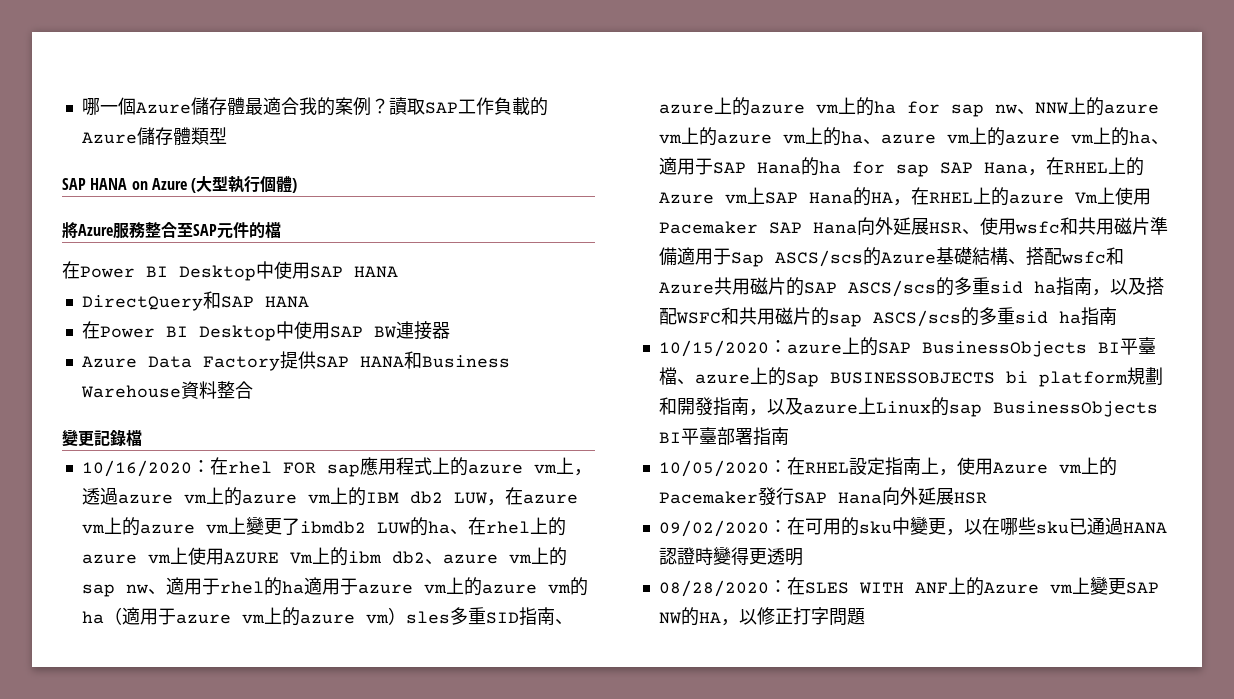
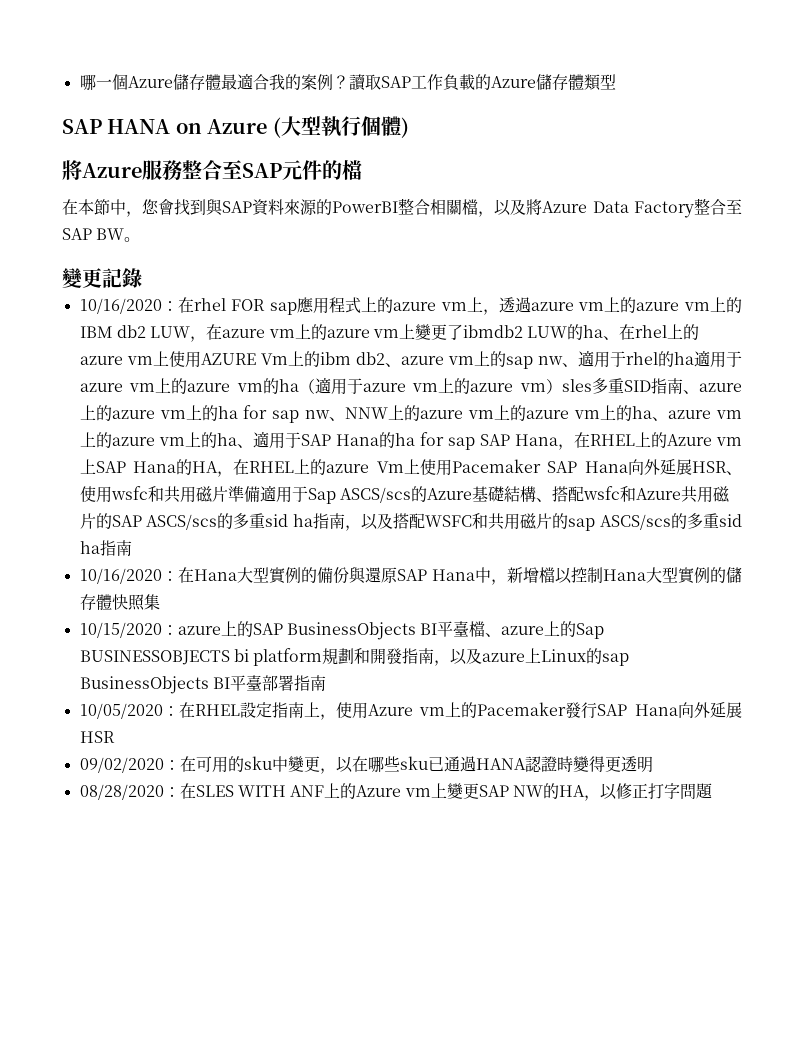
[80,261,398,281] [81,291,309,311] [81,321,450,341] [81,351,510,371] [80,381,253,399] Power BI Desktop中使用SAP HANA // DirectQuery和SAP HANA // 在Power BI Desktop中使用SAP BW連接器 // Azure Data Factory提供SAP HANA和Business Warehouse資料整合 -> [78,198,742,218] [62,228,141,242] 本節中，您會找到與SAP資料來源的PowerBI整合相關檔，以及將Azure Data Factory整合至SAP BW。
[126,429,142,446] 檔 -> (142, 278) none
(1117, 316) none -> [79,567,742,585] [79,594,160,611] // 10/16/2020：在Hana大型實例的備份與還原SAP Hana中，新增檔以控制Hana大型實例的儲存體快照集

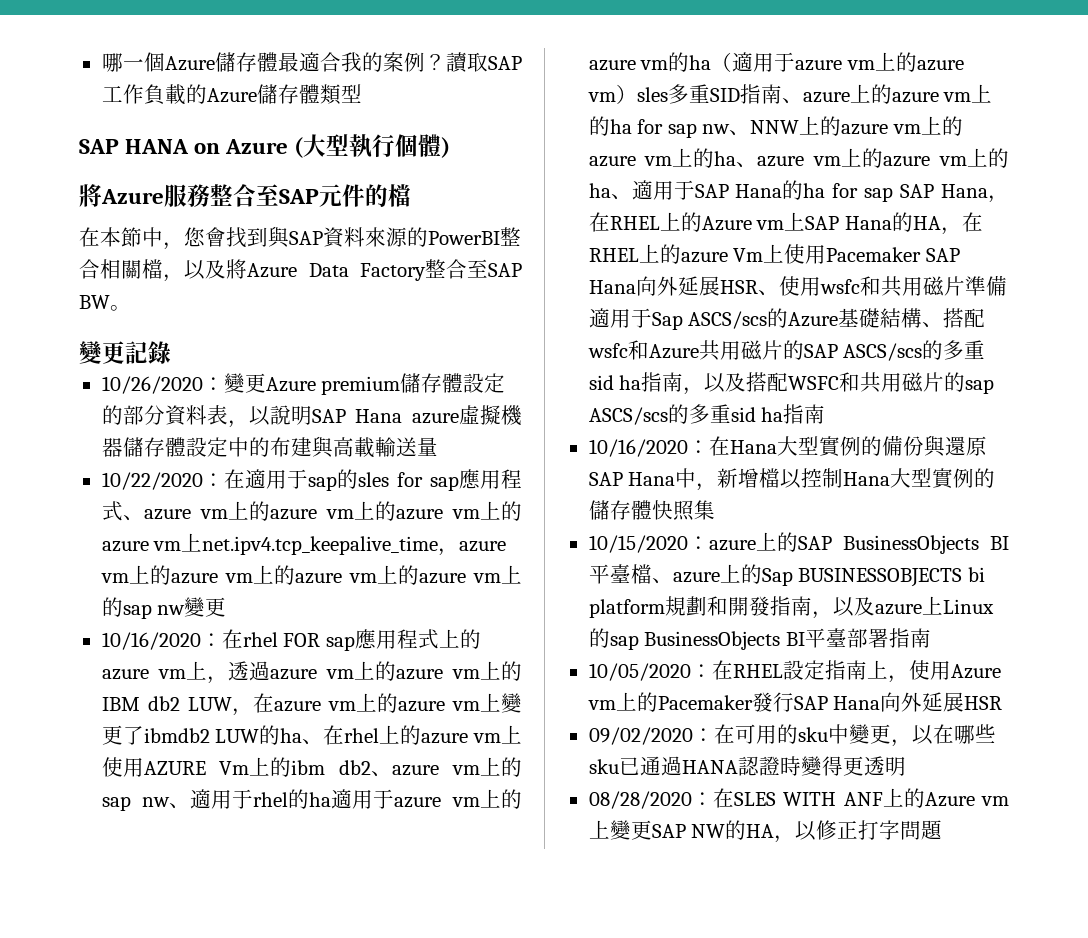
(142, 278) none -> [101,373,506,395] [101,405,522,428] [101,436,438,458] [101,469,522,491] [101,501,522,521] [101,533,507,556] [100,565,522,585] [101,597,227,619] // 10/26/2020：變更Azure premium儲存體設定的部分資料表，以說明SAP Hana azure虛擬機器儲存體設定中的布建與高載輸送量 // 10/22/2020：在適用于sap的sles for sap應用程式、azure vm上的azure vm上的azure vm上的azure vm上net.ipv4.tcp_keepalive_time，azure vm上的azure vm上的azure vm上的azure vm上的sap nw變更

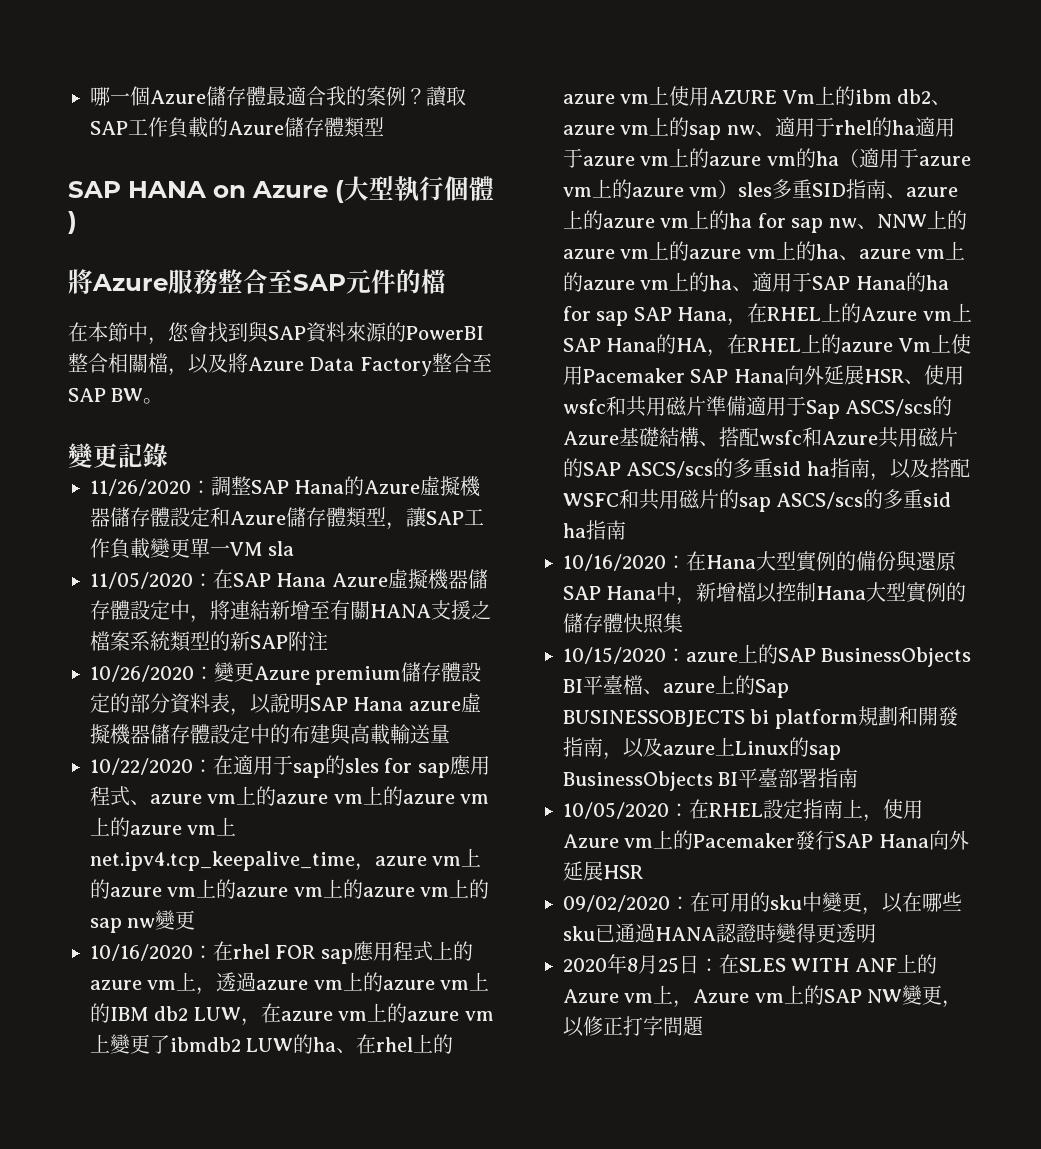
(171, 352) none -> [90,476,482,497] [90,507,484,530] [90,538,295,559] [90,569,488,590] [90,600,491,623] [90,631,328,652] // 11/26/2020：調整SAP Hana的Azure虛擬機器儲存體設定和Azure儲存體類型，讓SAP工作負載變更單一VM sla // 11/05/2020：在SAP Hana Azure虛擬機器儲存體設定中，將連結新增至有關HANA支援之檔案系統類型的新SAP附注
[588,791,692,809] 08/28/2020 -> [563,954,699,974] 2020年8月25日
[609,820,775,840] 變更SAP NW的HA -> [673,985,943,1008] ，Azure vm上的SAP NW變更

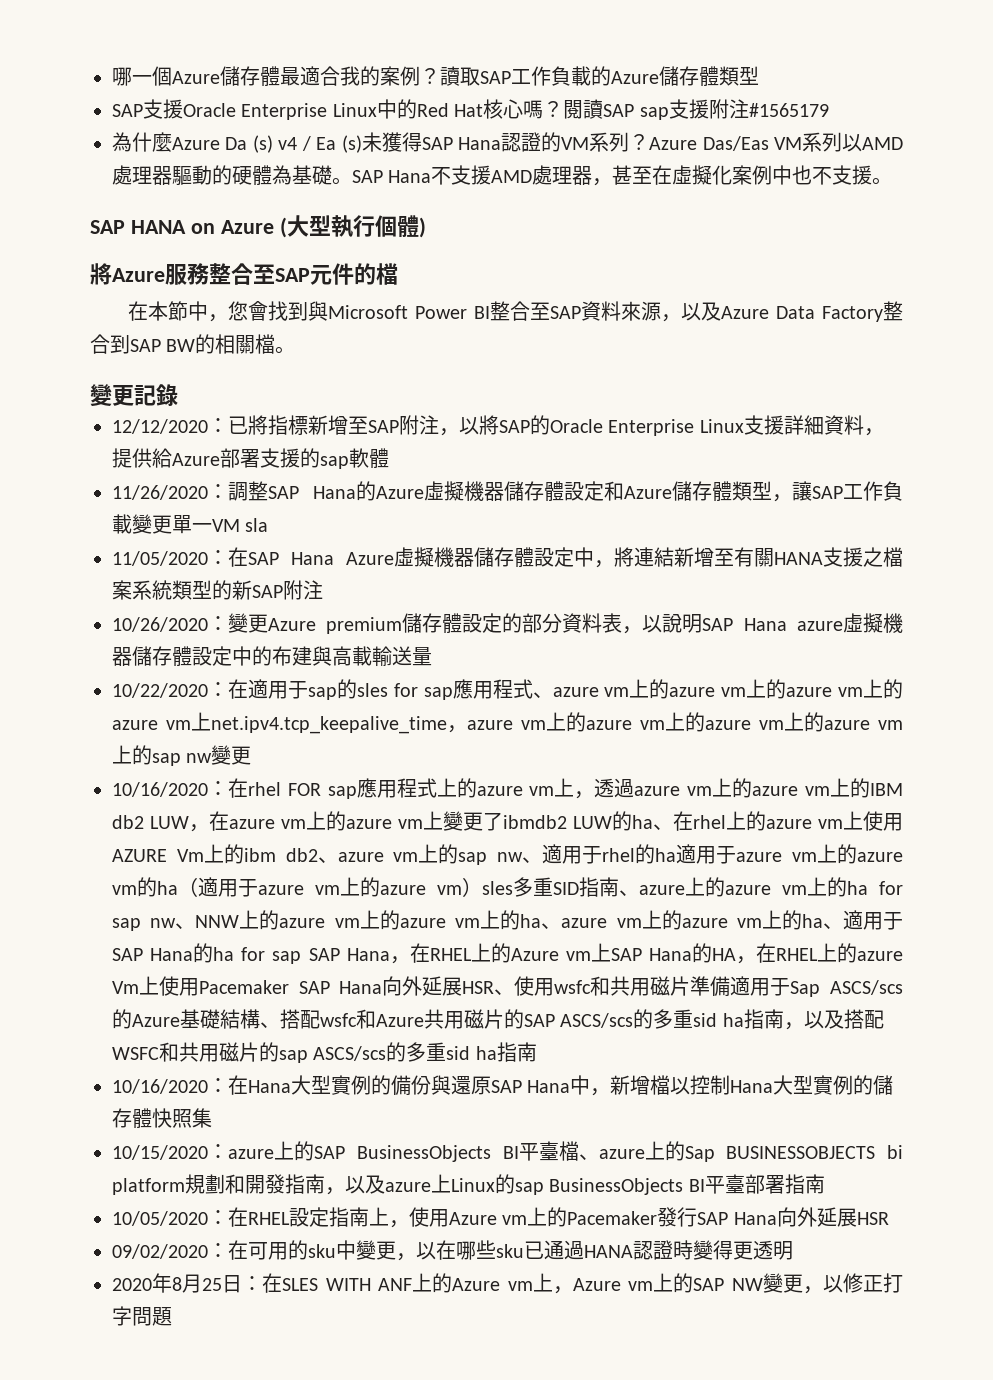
(384, 126) none -> [112,99,829,120] [112,132,903,153] [112,165,893,186] // SAP支援Oracle Enterprise Linux中的Red Hat核心嗎？閱讀SAP sap支援附注#1565179 // 為什麼Azure Da (s) v4 / Ea (s)未獲得SAP Hana認證的VM系列？Azure Das/Eas VM系列以AMD處理器驅動的硬體為基礎。SAP Hana不支援AMD處理器，甚至在虛擬化案例中也不支援。
[268,322,484,343] [68,353,248,376] SAP資料來源的PowerBI整合相關檔，以及將 -> [327,301,721,322] Microsoft Power BI整合至SAP資料來源，以及
[471,353,492,372] 至 -> [110,335,130,354] 到
(144, 395) none -> [195,334,276,354] 的相關檔
(168, 455) none -> [112,415,884,436] [112,448,389,469] // 12/12/2020：已將指標新增至SAP附注，以將SAP的Oracle Enterprise Linux支援詳細資料，提供給Azure部署支援的sap軟體

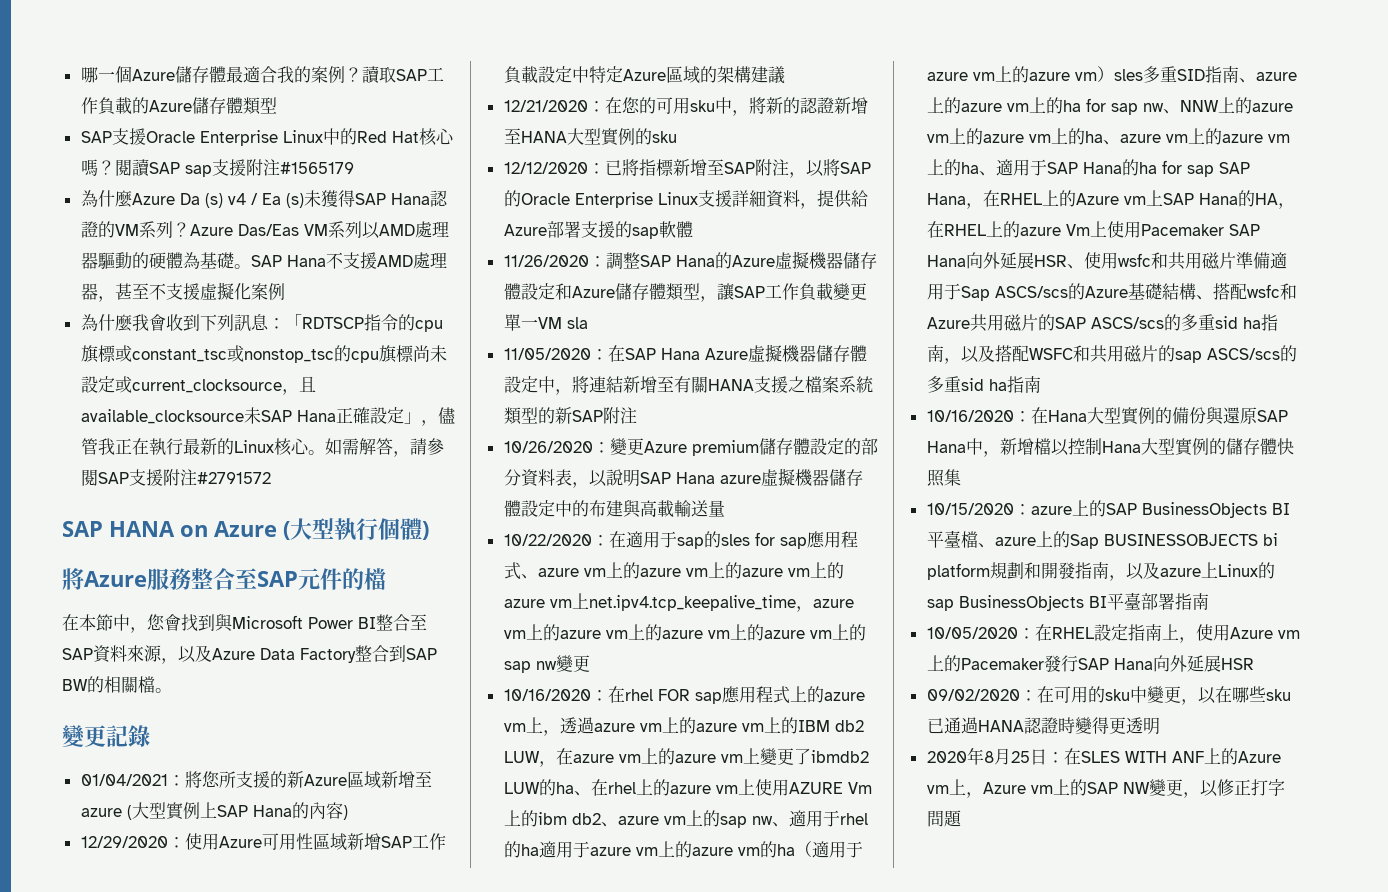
[652,165,673,185] 在 -> [148,283,200,300] 不支援
[772,165,893,185] 中也不支援。 -> [80,314,443,332] [80,345,447,363] [80,376,316,395] [80,407,456,426] [80,438,444,457] [80,469,271,486] // 為什麼我會收到下列訊息：「RDTSCP指令的cpu旗標或constant_tsc或nonstop_tsc的cpu旗標尚未設定或current_clocksource，且available_clocksource未SAP Hana正確設定」，儘管我正在執行最新的Linux核心。如需解答，請參閱SAP支援附注#2791572
(178, 395) none -> [80,771,432,789] [80,802,348,820] [80,833,446,851] [503,66,785,84] [503,97,868,116] [503,128,677,146] // 01/04/2021：將您所支援的新Azure區域新增至azure (大型實例上SAP Hana的內容) // 12/29/2020：使用Azure可用性區域新增SAP工作負載設定中特定Azure區域的架構建議 // 12/21/2020：在您的可用sku中，將新的認證新增至HANA大型實例的sku

